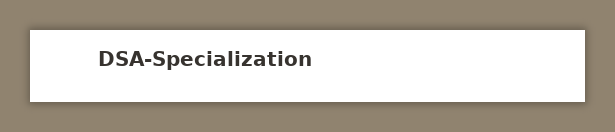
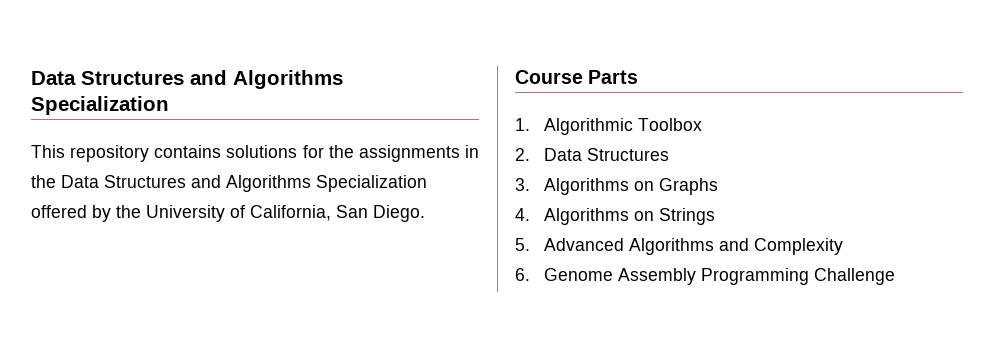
[98,51,312,70] DSA-Specialization -> [31,70,343,89] [31,96,169,115] [31,145,480,162] [31,175,427,192] [31,205,425,222] [515,70,639,84] [515,118,702,135] [515,148,669,161] [515,178,718,195] [515,208,715,225] [515,238,843,255] [515,268,895,285] Data Structures and Algorithms Specialization // This repository contains solutions for the assignments in the Data Structures and Algorithms Specialization offered by the University of California, San Diego. // Course Parts // 1. Algorithmic Toolbox // 2. Data Structures // 3. Algorithms on Graphs // 4. Algorithms on Strings // 5. Advanced Algorithms and Complexity // 6. Genome Assembly Programming Challenge

